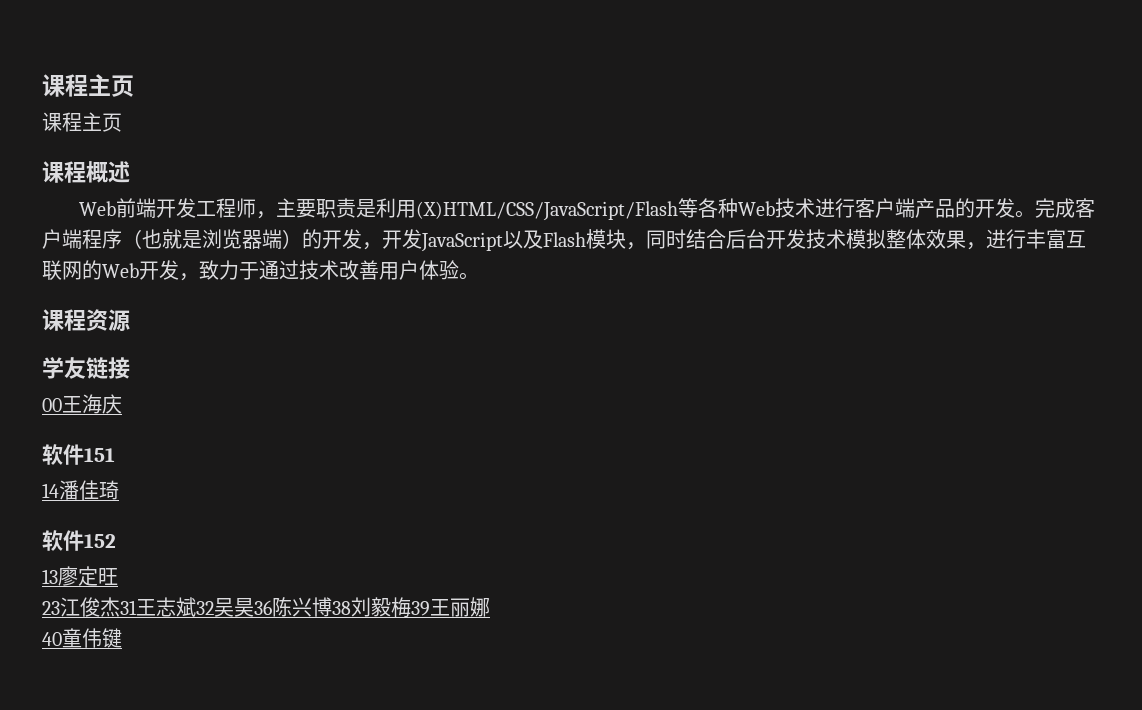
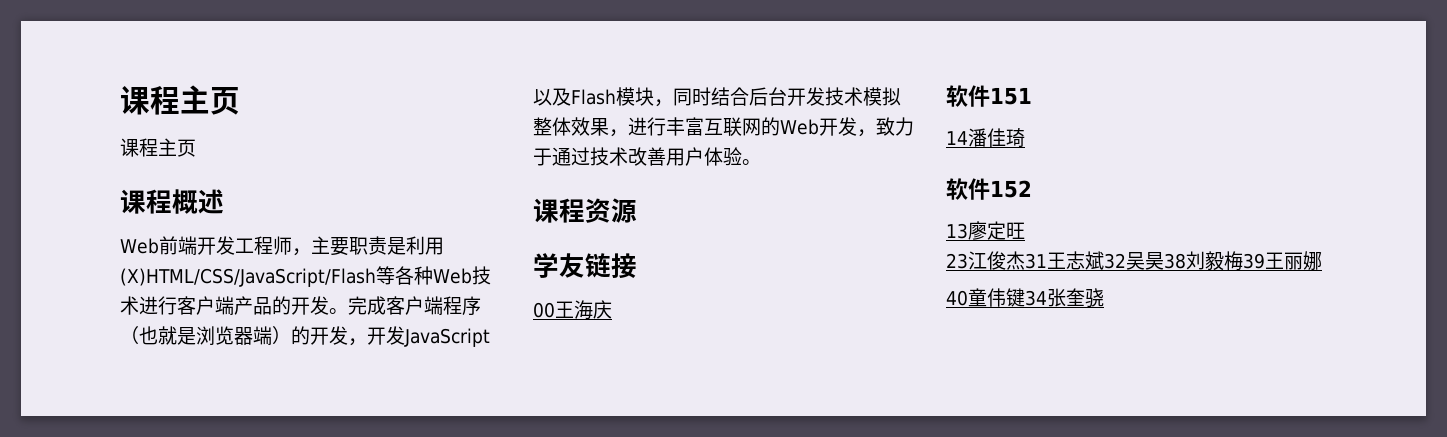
[254,597,332,617] 36陈兴博 -> (1164, 261) none
(122, 638) none -> [1025,288,1104,308] 34张奎骁

